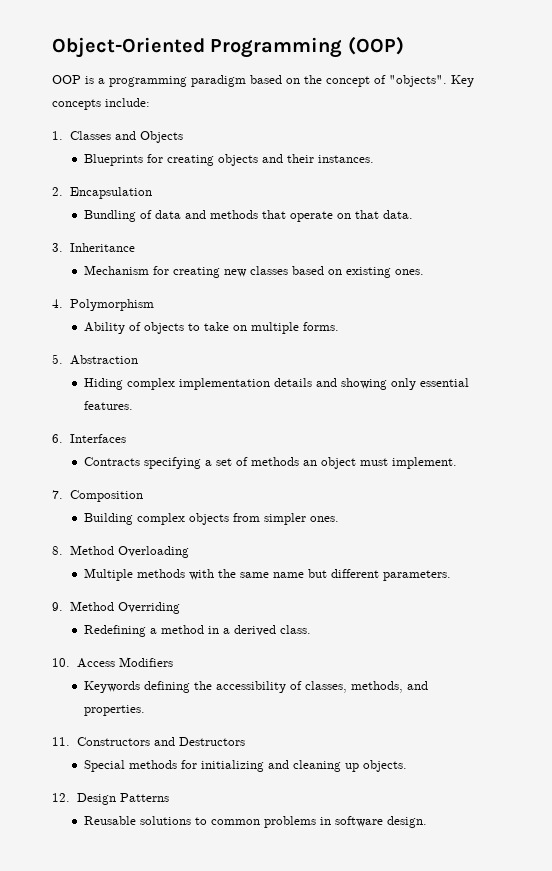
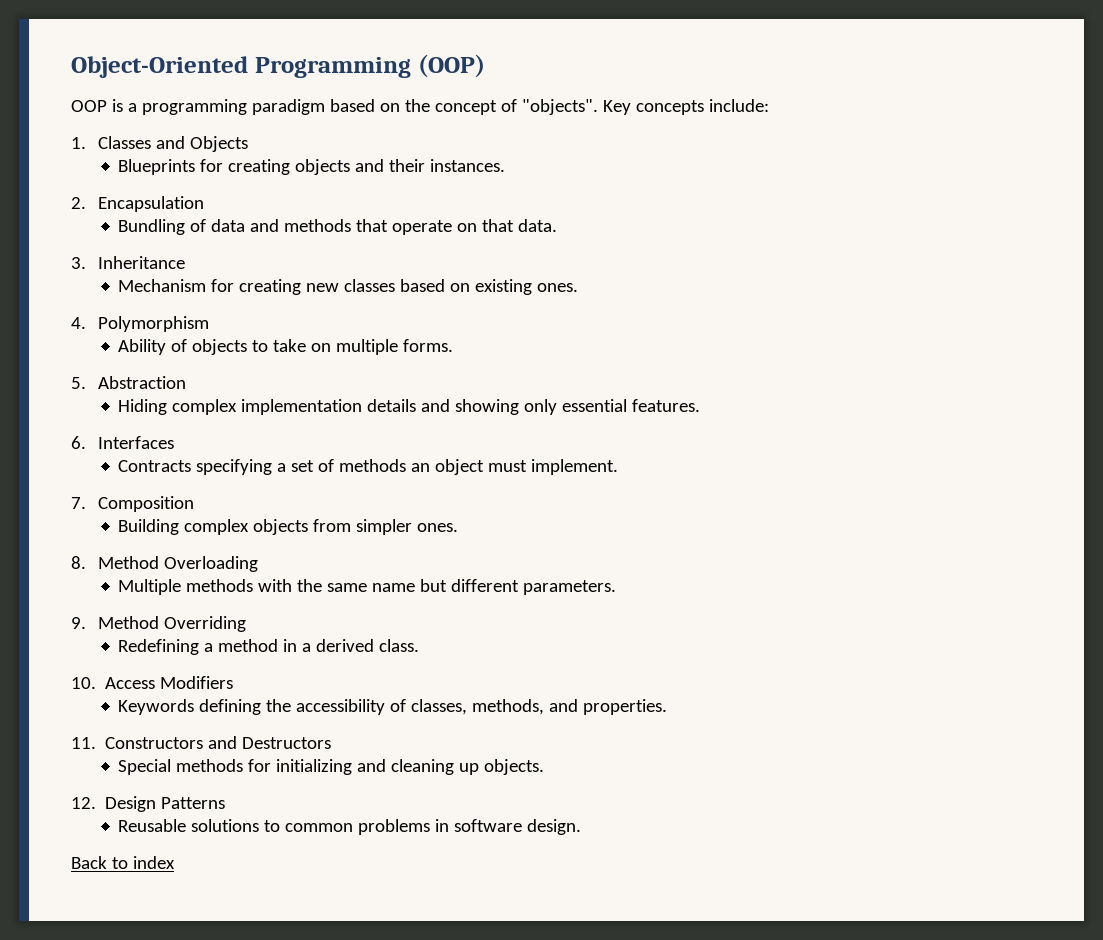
(428, 822) none -> [71,856,175,869] // Back to index

